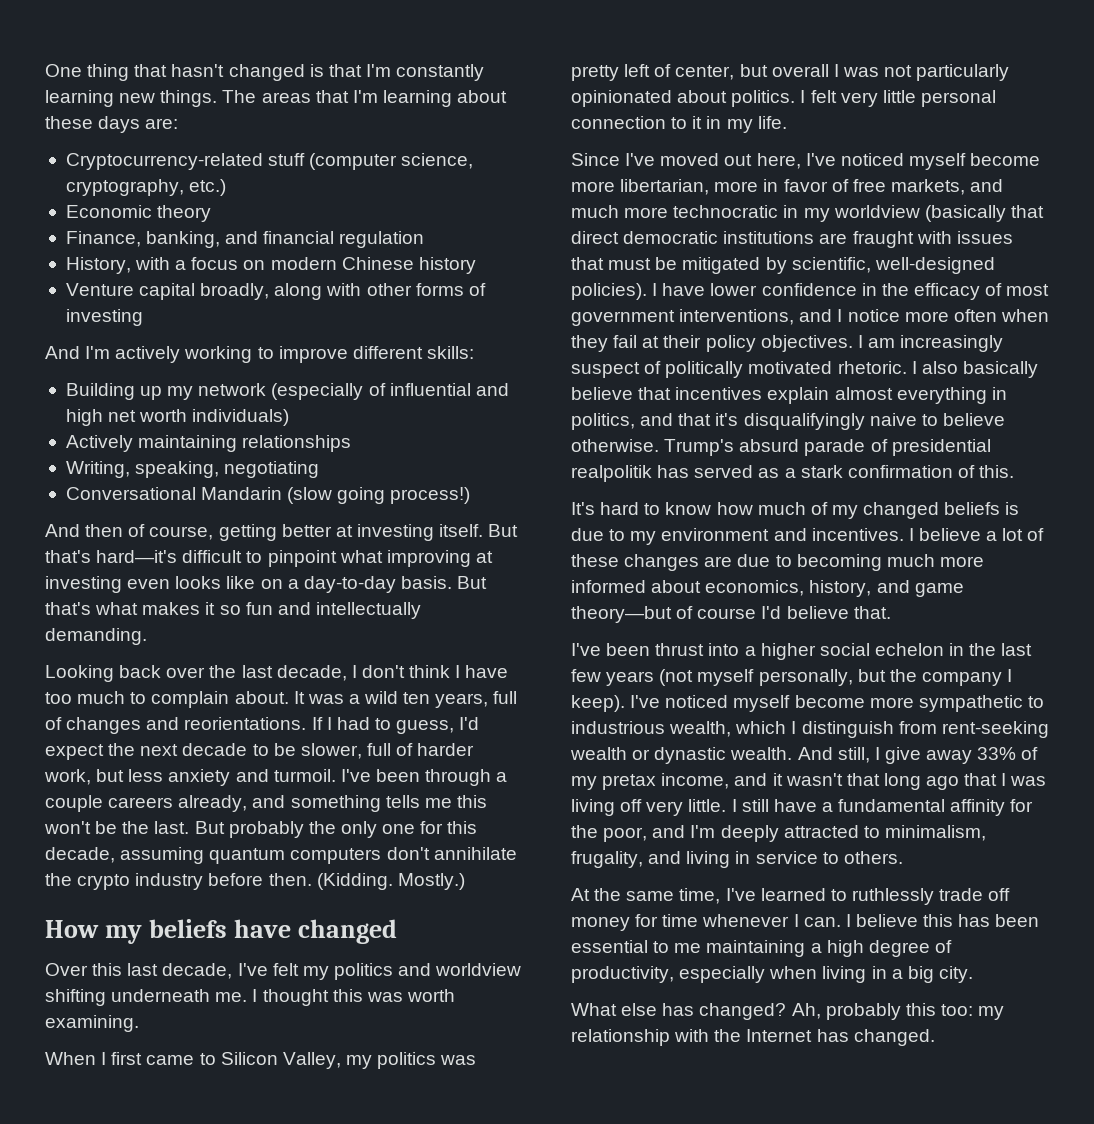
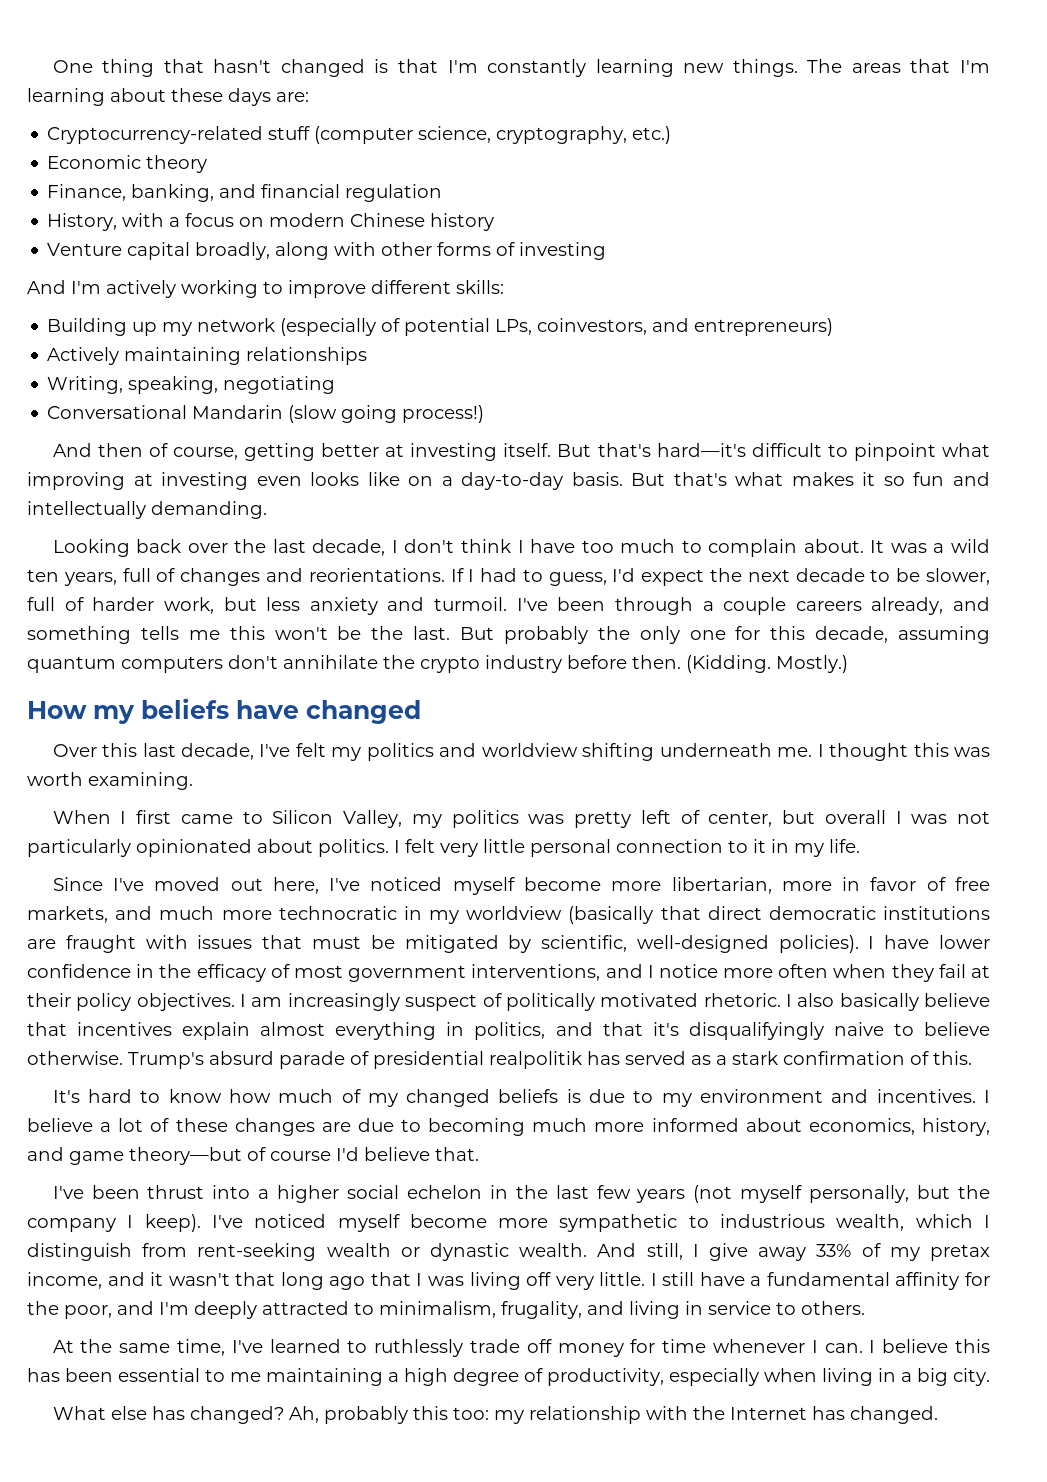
[389,383,509,396] [65,409,290,426] influential and high net worth individuals) -> [404,318,834,336] potential LPs, coinvestors, and entrepreneurs)

